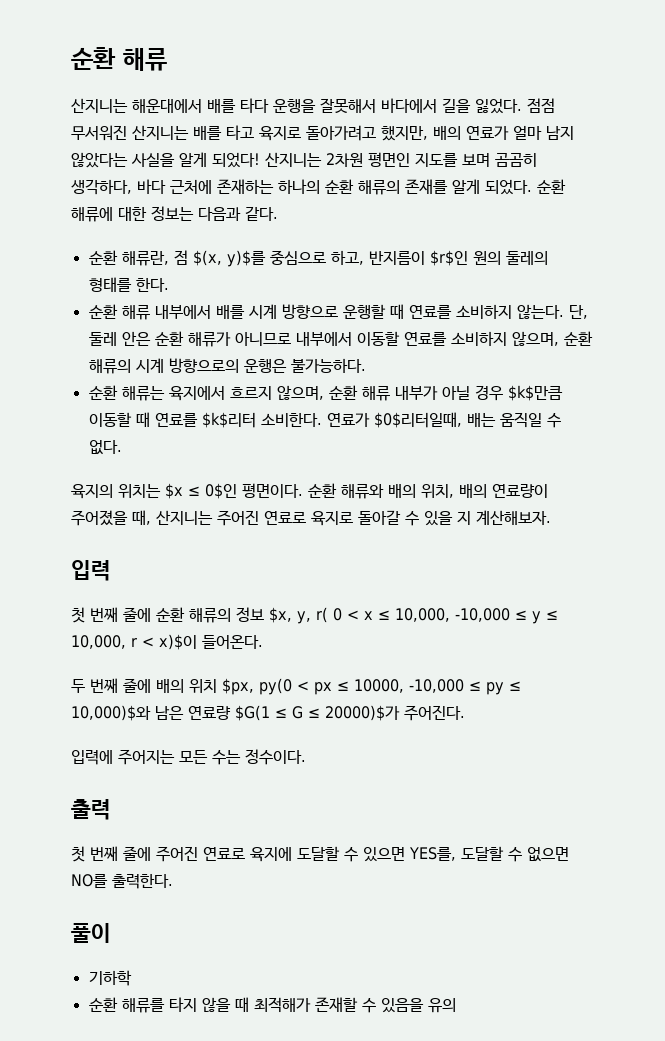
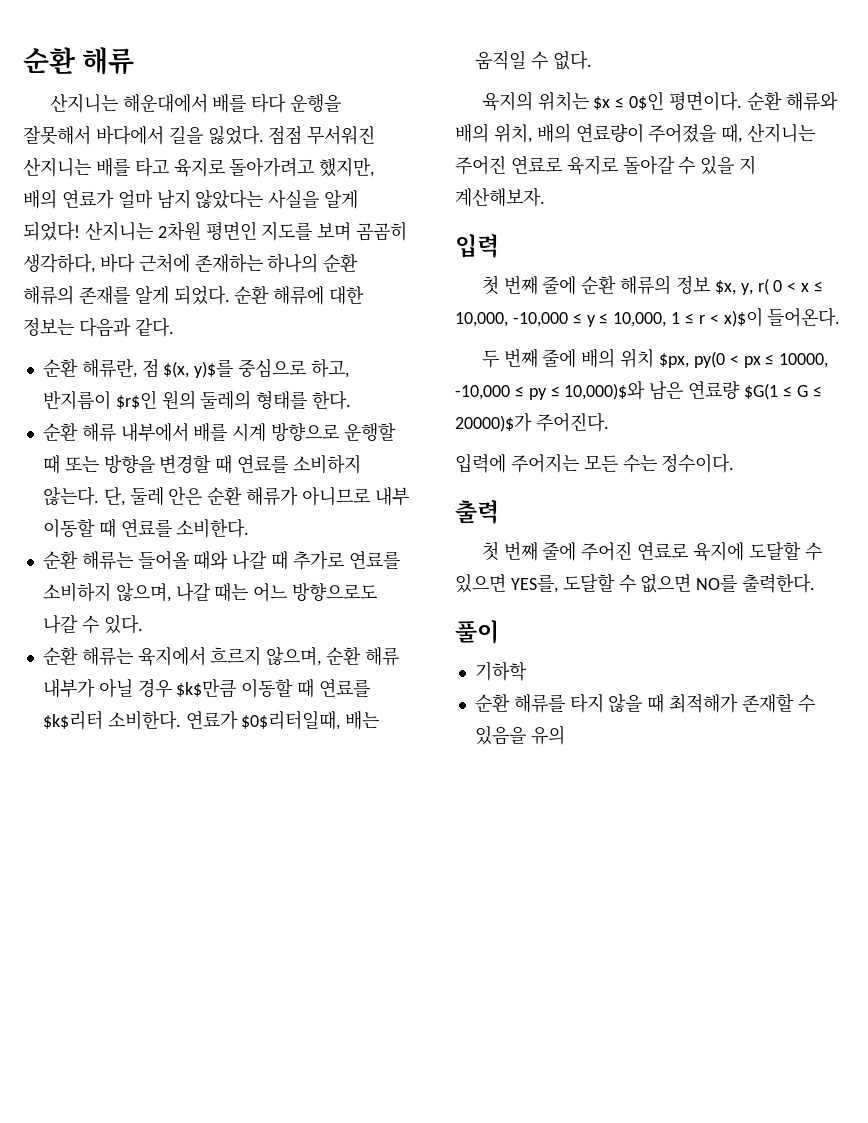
(404, 311) none -> [64,454,233,474] 또는 방향을 변경할 때
[295,331,593,346] [88,358,366,374] 내부에서 이동할 연료를 소비하지 않으며, 순환 해류의 시계 방향으로의 운행은 불가능하다. -> [374,487,409,506] [42,518,250,538] [42,550,400,570] [42,582,378,602] [42,614,143,634] 내부 이동할 때 연료를 소비한다. // 순환 해류는 들어올 때와 나갈 때 추가로 연료를 소비하지 않으며, 나갈 때는 어느 방향으로도 나갈 수 있다.
(126, 642) none -> [671,312,695,324] 1 ≤

